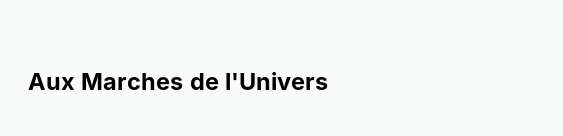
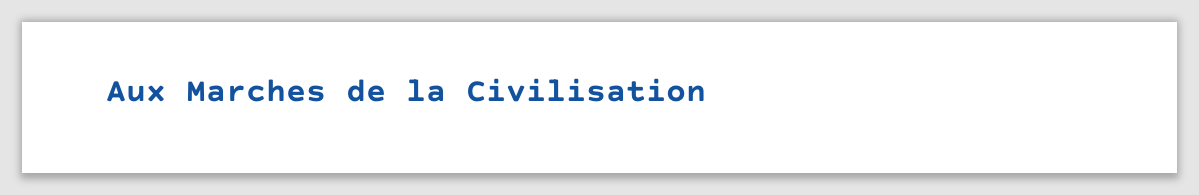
[225,72,329,90] l'Univers -> [406,78,706,102] la Civilisation

